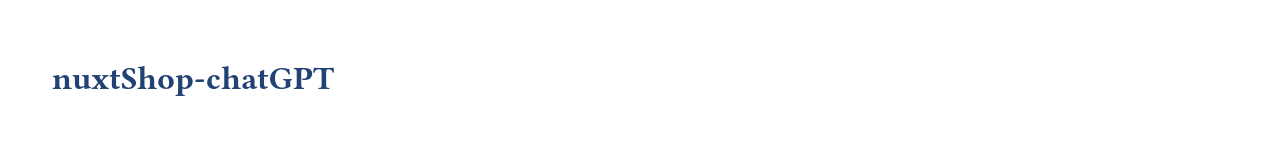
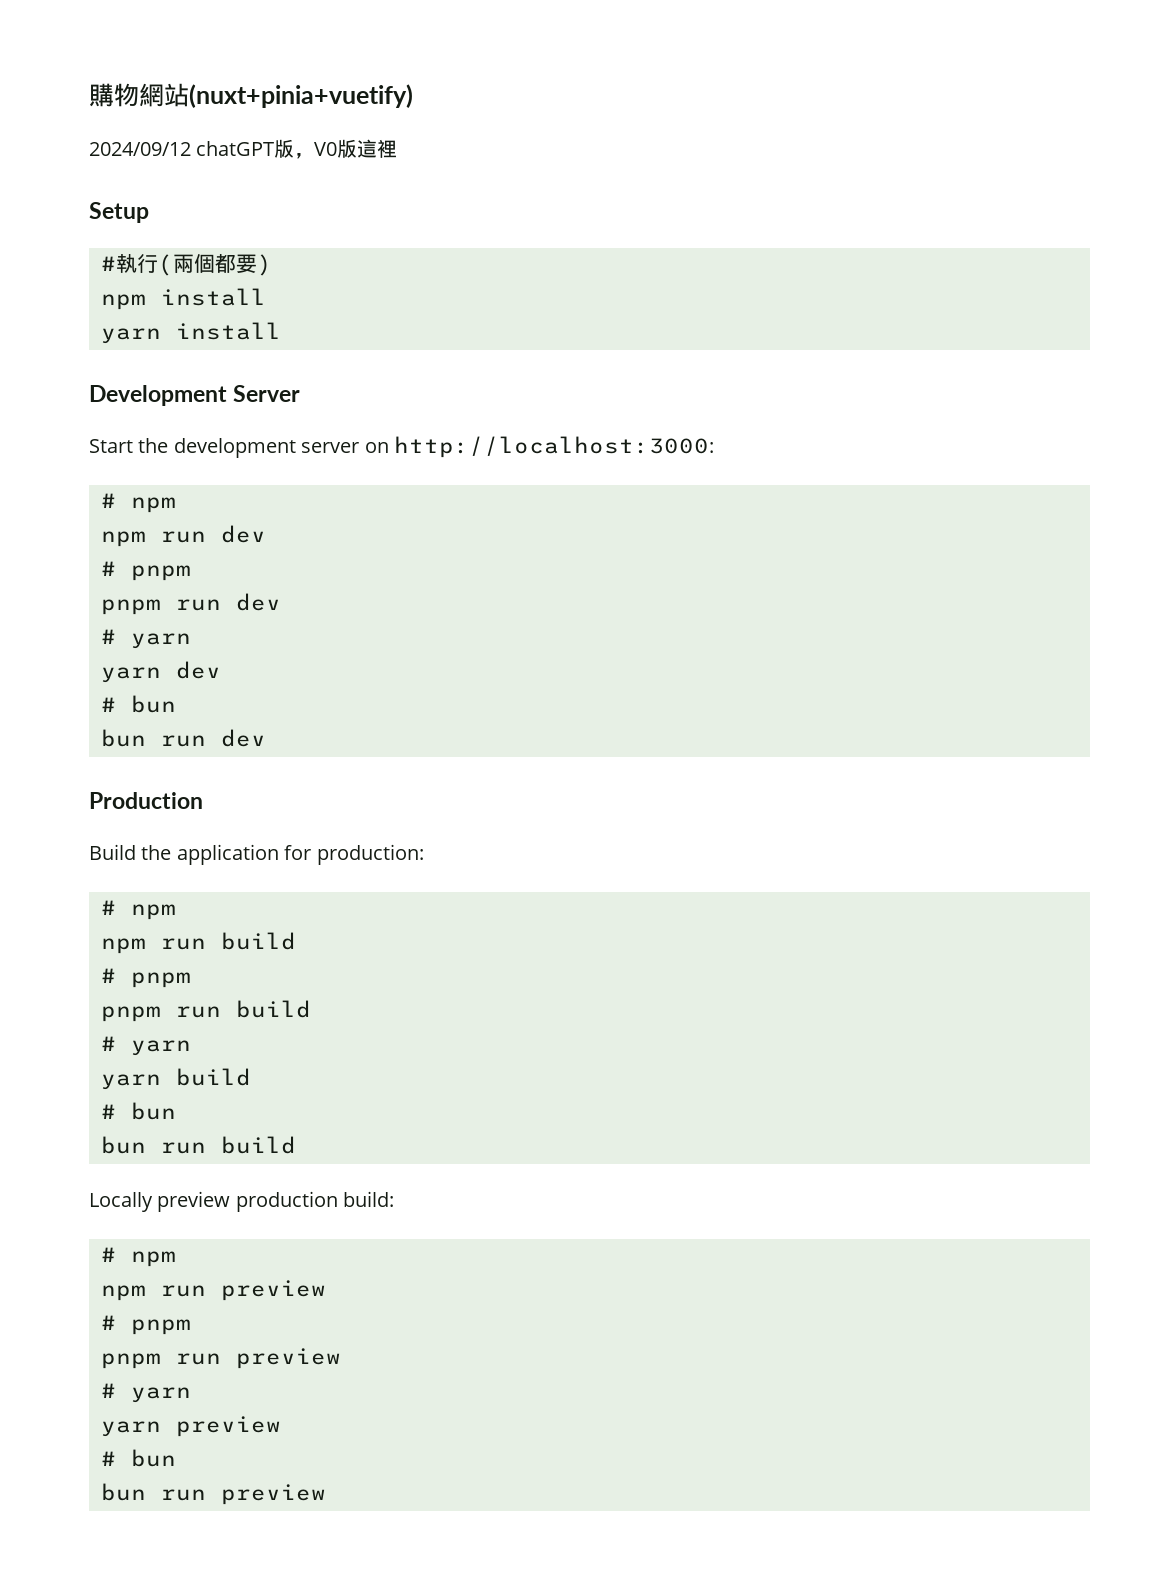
[52,66,334,96] nuxtShop-chatGPT -> [89,83,413,108] [89,139,398,159] [89,202,149,223] [101,254,272,276] [101,288,266,310] [101,322,281,344] [89,385,301,406] [89,436,714,458] [101,493,176,513] [101,525,266,547] [101,561,191,581] [101,593,281,615] [101,629,191,649] [101,661,221,683] [101,695,176,713] [101,729,266,747] [89,792,203,809] [89,844,424,865] [101,900,176,920] [101,932,296,954] [101,968,191,988] [101,1000,311,1022] [101,1036,191,1056] [101,1068,251,1090] [101,1102,176,1120] [101,1136,296,1154] [89,1191,395,1212] [101,1247,176,1267] [101,1280,326,1301] [101,1315,191,1335] [101,1348,341,1369] [101,1383,191,1403] [101,1416,281,1437] [101,1449,176,1467] [101,1483,326,1505] 購物網站(nuxt+pinia+vuetify) // 2024/09/12 chatGPT版，V0版這裡 // Setup // #執行(兩個都要) // npm install // yarn install // Development Server // Start the development server on http://localhost:3000: // # npm // npm run dev // # pnpm // pnpm run dev // # yarn // yarn dev // # bun // bun run dev // Production // Build the application for production: // # npm // npm run build // # pnpm // pnpm run build // # yarn // yarn build // # bun // bun run build // Locally preview production build: // # npm // npm run preview // # pnpm // pnpm run preview // # yarn // yarn preview // # bun // bun run preview

